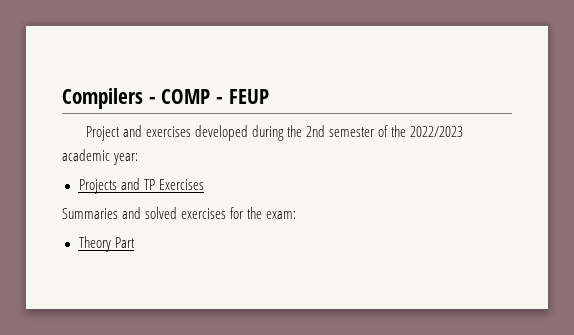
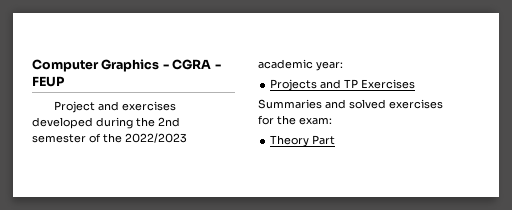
[62,88,211,109] Compilers - COMP -> [32,59,212,72] Computer Graphics - CGRA

